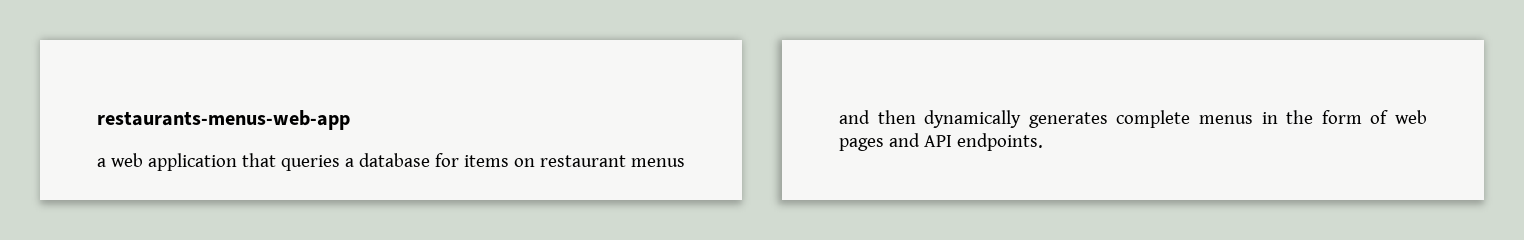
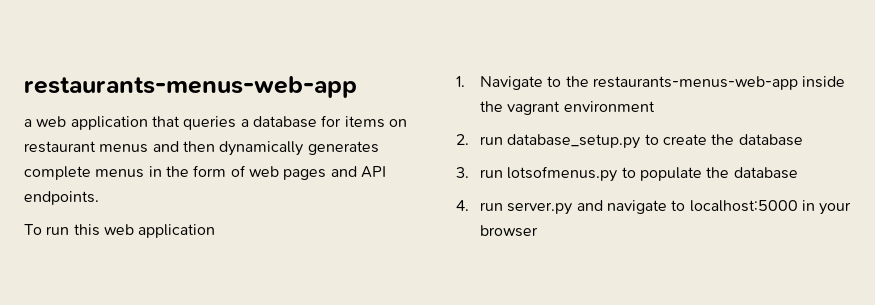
(1043, 142) none -> [24,224,216,238] [456,76,846,90] [480,101,655,115] [456,134,803,149] [456,166,798,182] [456,200,852,215] [480,225,539,237] // To run this web application // 1. Navigate to the restaurants-menus-web-app inside the vagrant environment // 2. run database_setup.py to create the database // 3. run lotsofmenus.py to populate the database // 4. run server.py and navigate to localhost:5000 in your browser

